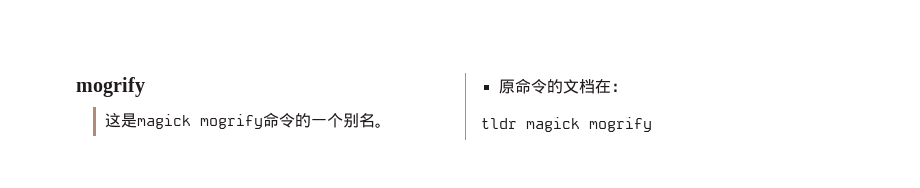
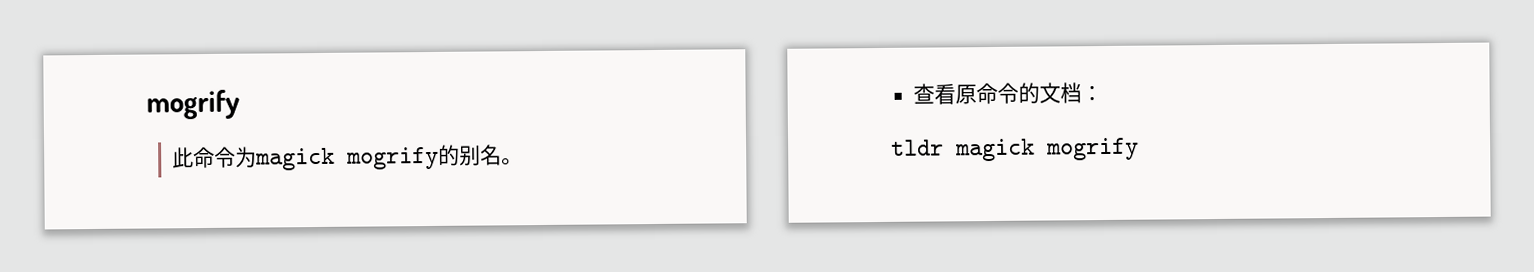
[104,112,343,129] 这是magick mogrify命令的一个 -> [172,144,461,171] 此命令为magick mogrify的
(391, 125) none -> [913,83,957,105] 查看
[594,79,611,94] 在 -> (1083, 93) none

